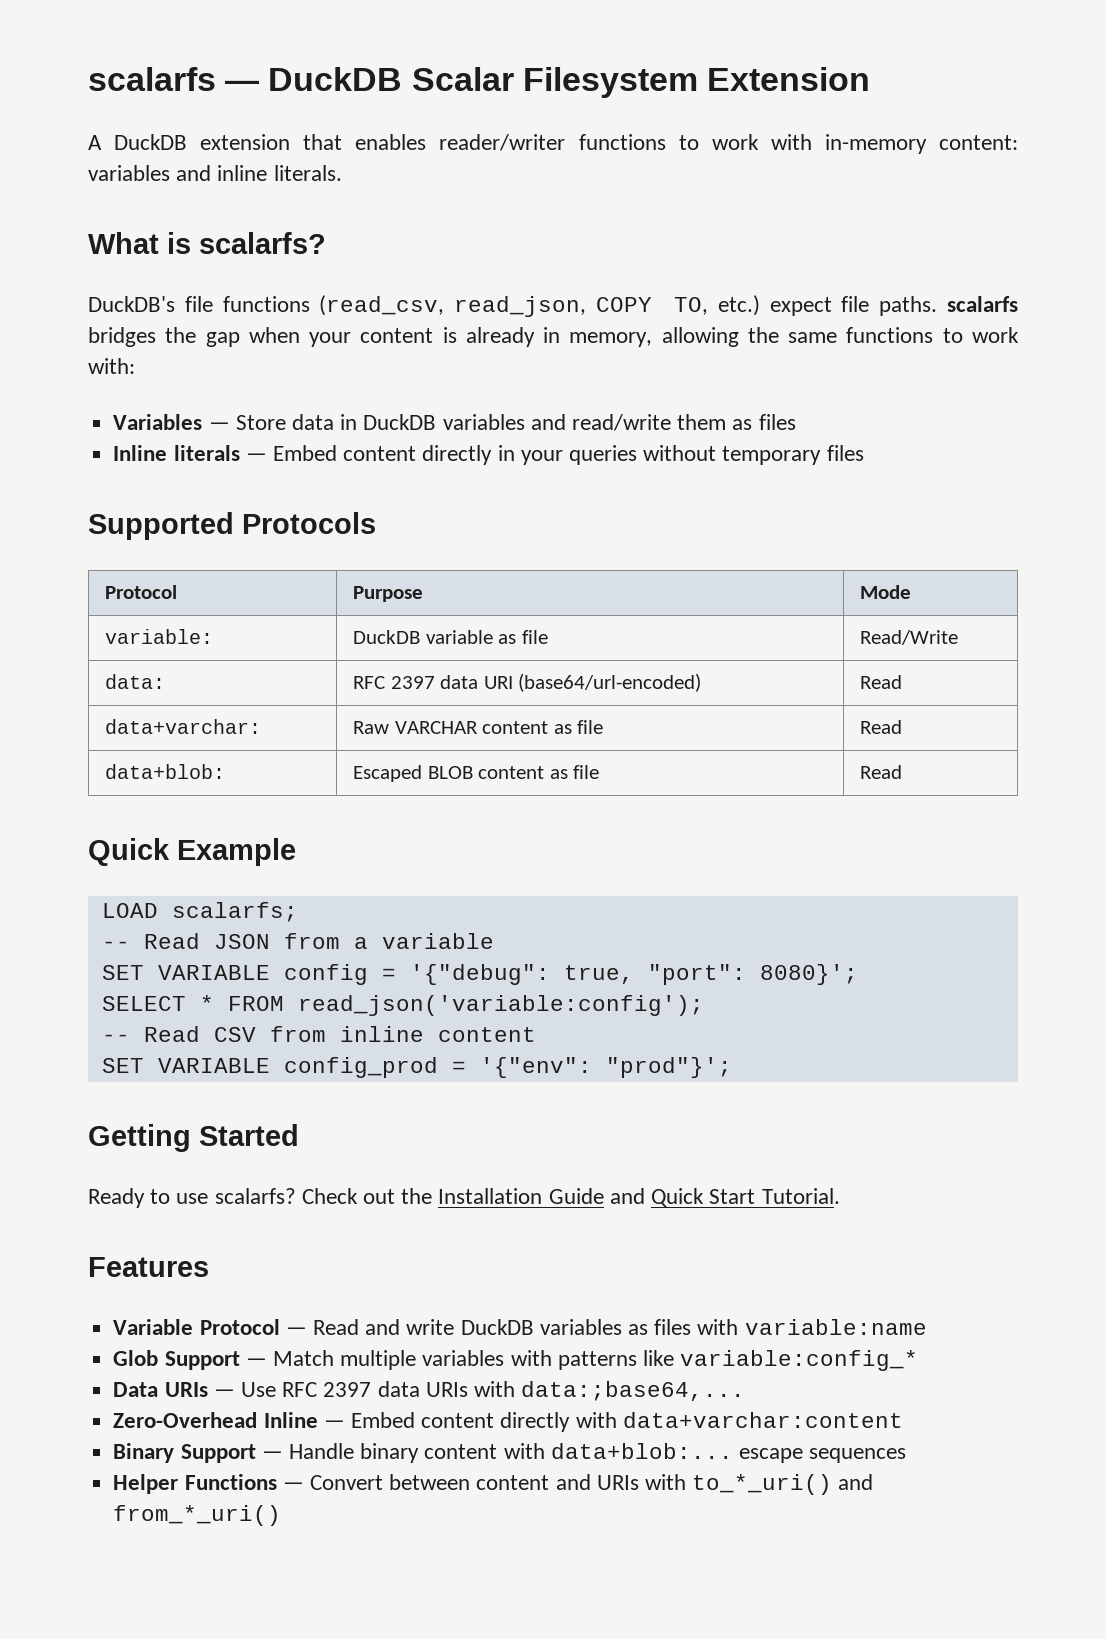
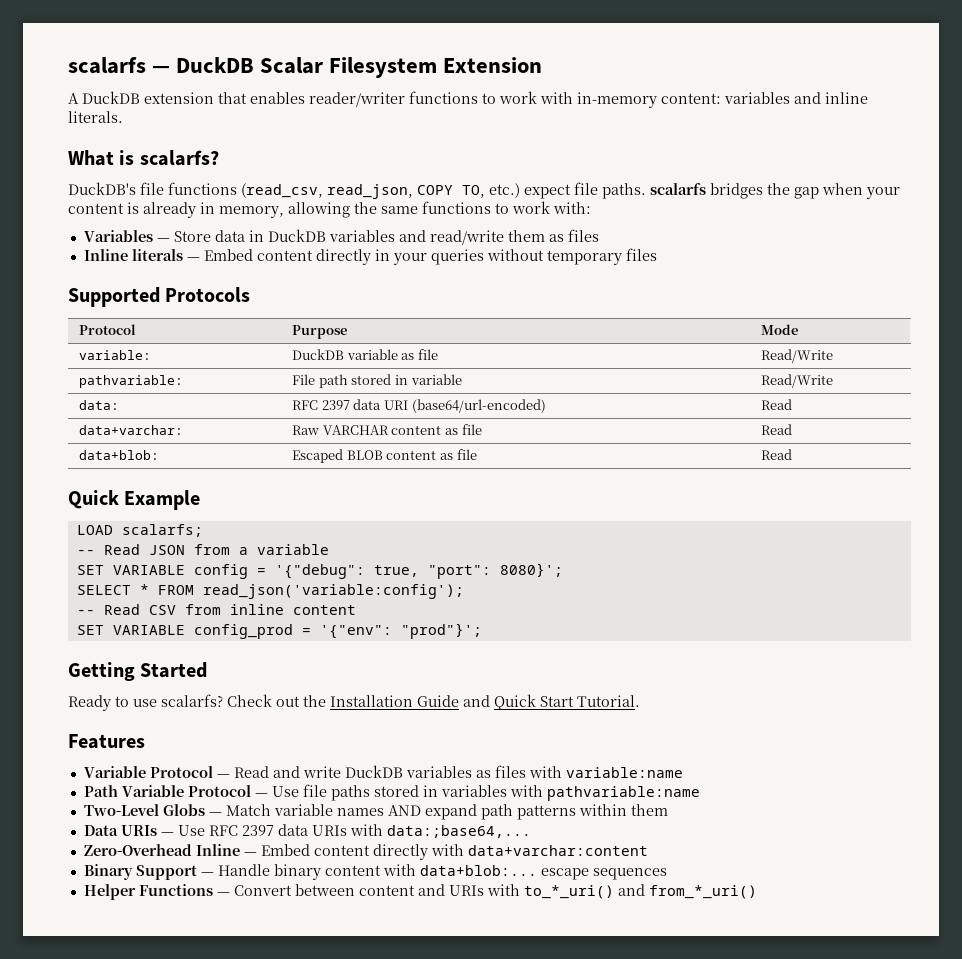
(959, 637) none -> [79,375,184,388] [292,374,462,388] [761,374,834,388] // pathvariable: | File path stored in variable | Read/Write
[113,1350,919,1371] Glob Support — Match multiple variables with patterns like variable:config_* -> [83,784,700,801] [83,804,668,820] Path Variable Protocol — Use file paths stored in variables with pathvariable:name // Two-Level Globs — Match variable names AND expand path patterns within them

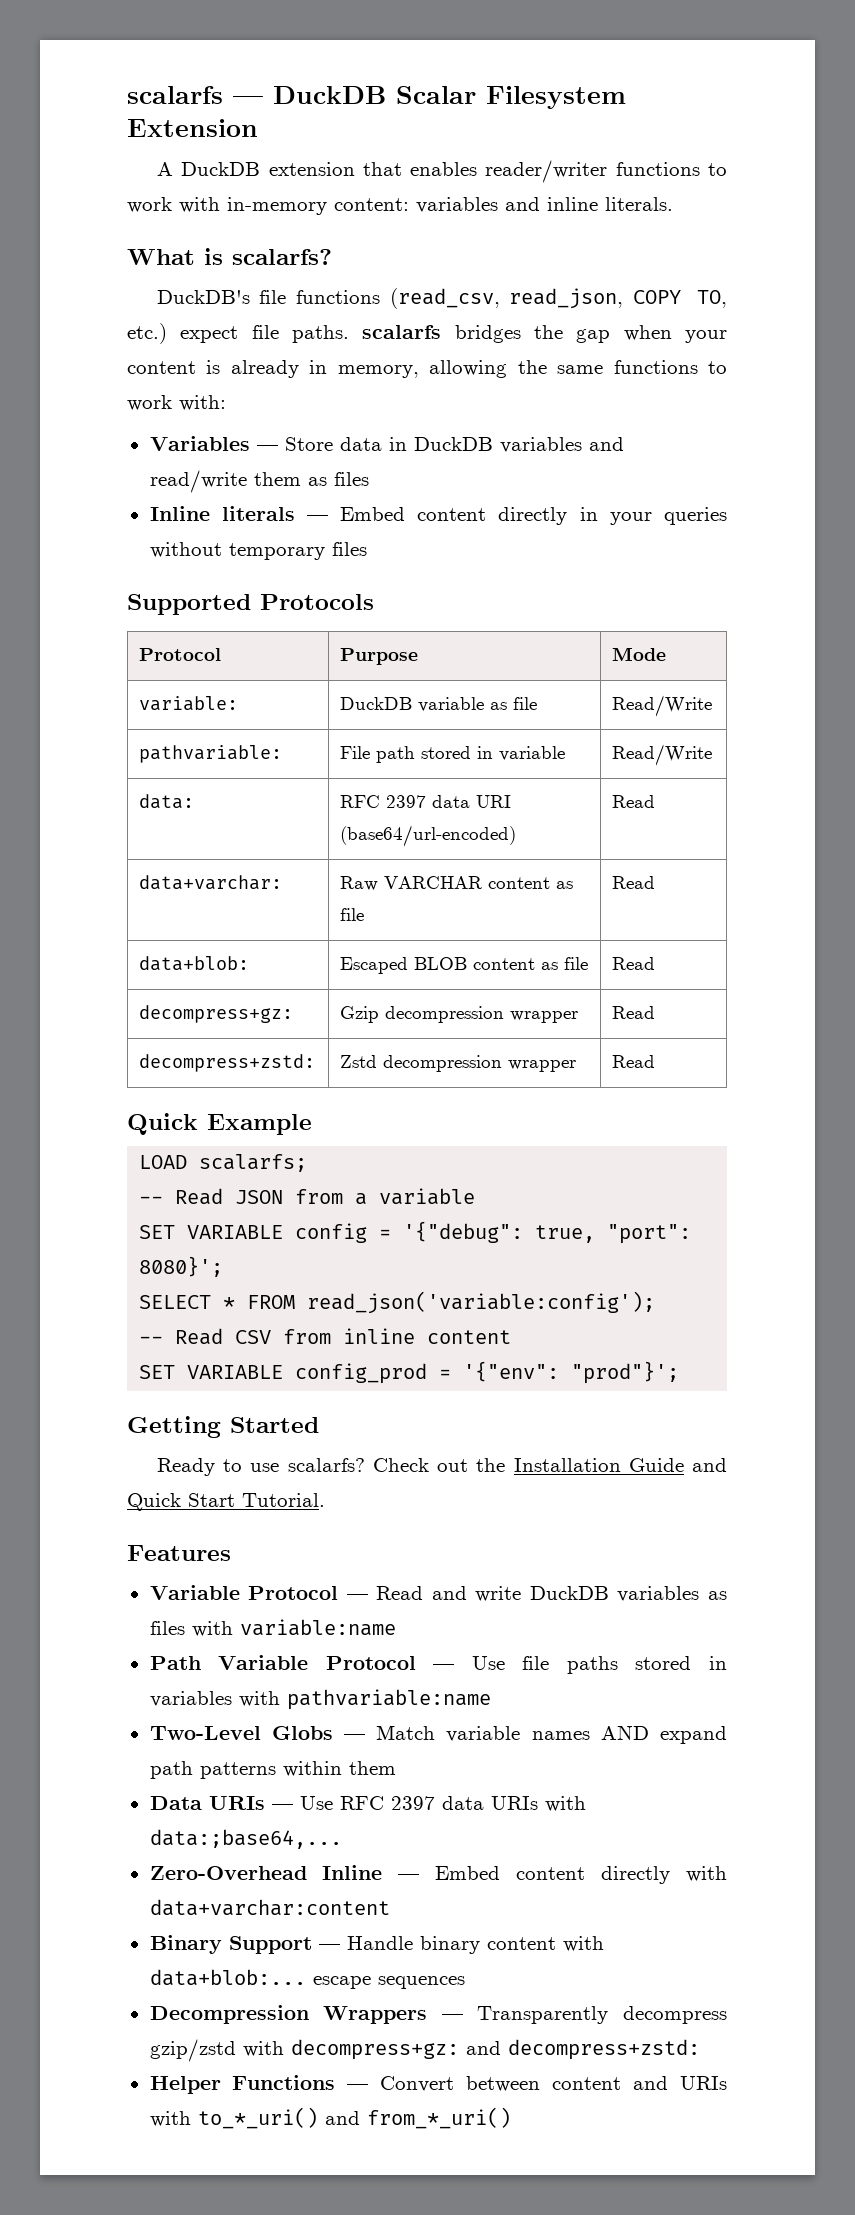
(793, 454) none -> [139,1005,294,1023] [340,1006,579,1023] [612,1006,656,1019] [139,1054,316,1072] [340,1055,577,1072] [612,1055,656,1068] // decompress+gz: | Gzip decompression wrapper | Read // decompress+zstd: | Zstd decompression wrapper | Read
(667, 874) none -> [149,2005,727,2024] [149,2039,700,2062] // Decompression Wrappers — Transparently decompress gzip/zstd with decompress+gz: and decompress+zstd:

